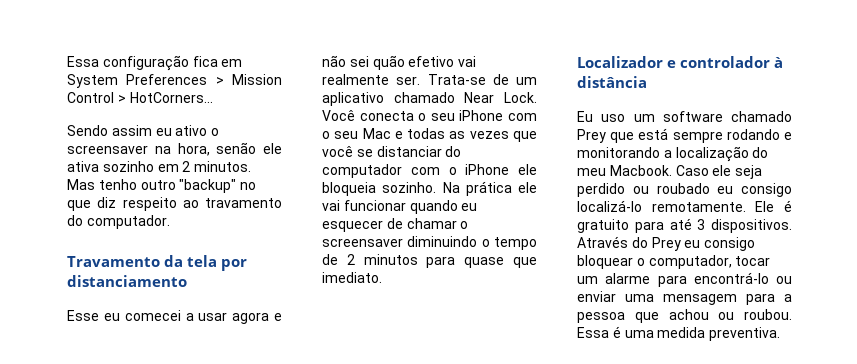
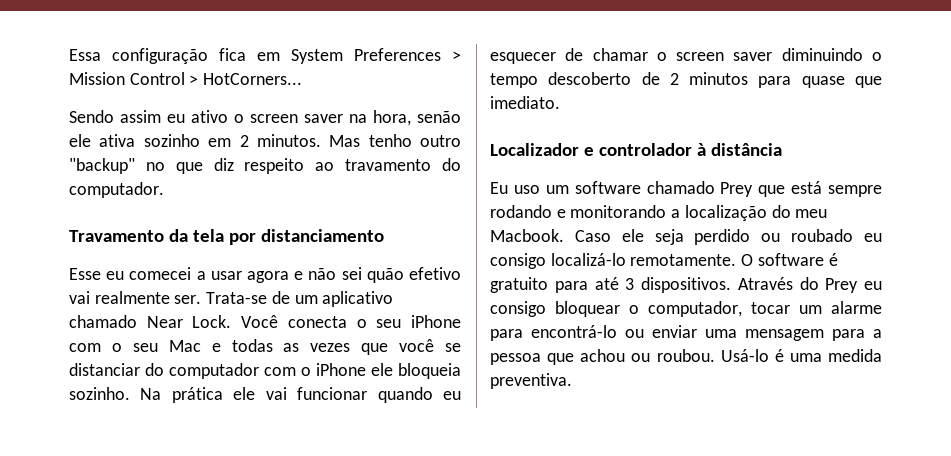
[67,145,148,154] screensaver -> [250,114,343,123] screen saver
[322,238,403,247] screensaver -> [676,52,773,61] screen saver
(537, 243) none -> [548,72,632,85] descoberto
[755,201,775,212] Ele -> [741,253,824,266] O software
[577,327,609,338] Essa -> [720,349,769,362] Usá-lo

